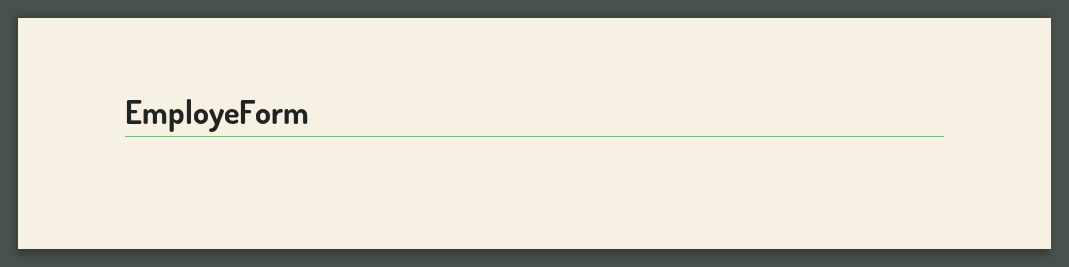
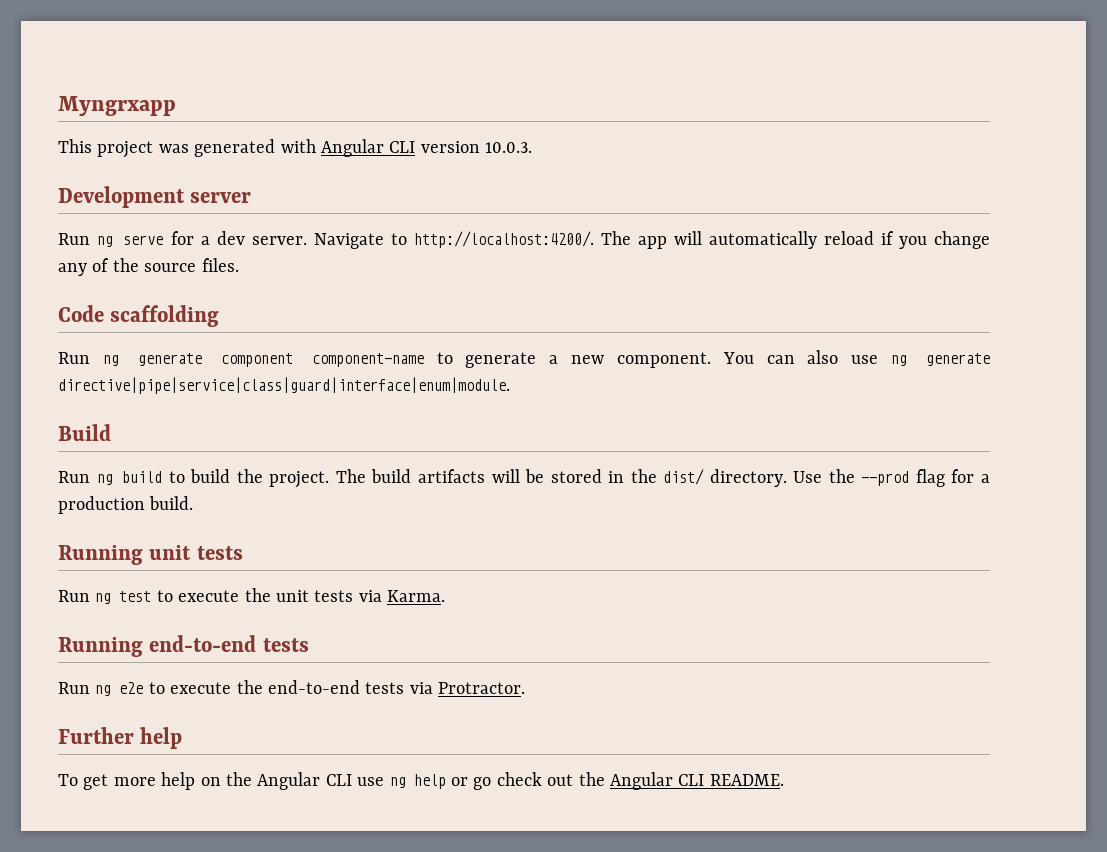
[125,99,309,132] EmployeForm -> [58,96,176,116] [58,139,533,158] [58,186,252,208] [58,231,991,249] [58,258,239,276] [58,305,220,327] [58,350,991,368] [58,377,510,394] [58,424,111,441] [58,469,990,488] [58,496,194,514] [58,545,243,565] [58,588,446,604] [58,635,309,657] [58,680,526,696] [58,727,183,749] [58,772,784,790] Myngrxapp // This project was generated with Angular CLI version 10.0.3. // Development server // Run ng serve for a dev server. Navigate to http://localhost:4200/. The app will automatically reload if you change any of the source files. // Code scaffolding // Run ng generate component component-name to generate a new component. You can also use ng generate directive|pipe|service|class|guard|interface|enum|module. // Build // Run ng build to build the project. The build artifacts will be stored in the dist/ directory. Use the --prod flag for a production build. // Running unit tests // Run ng test to execute the unit tests via Karma. // Running end-to-end tests // Run ng e2e to execute the end-to-end tests via Protractor. // Further help // To get more help on the Angular CLI use ng help or go check out the Angular CLI README.

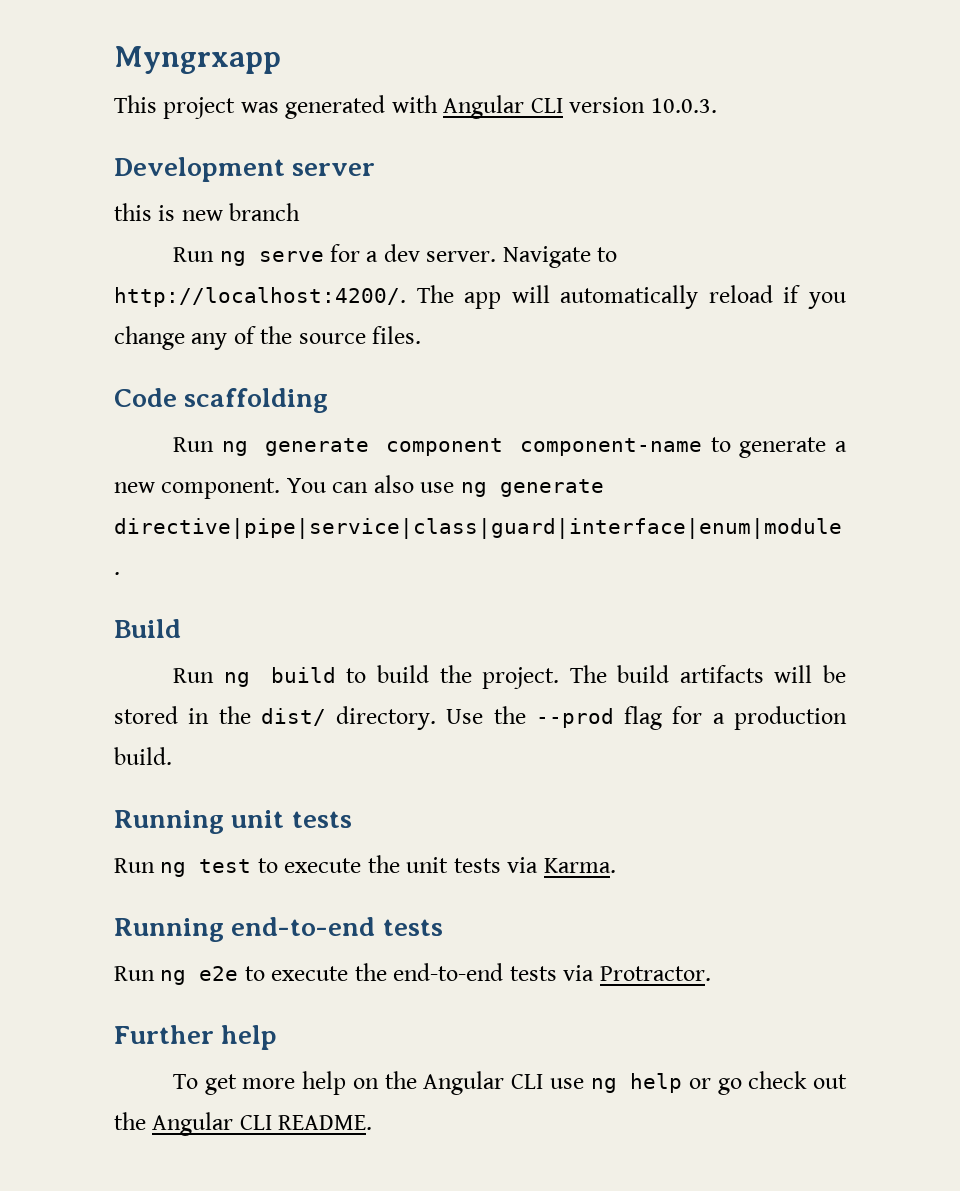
(252, 197) none -> [114,203,301,221] // this is new branch

